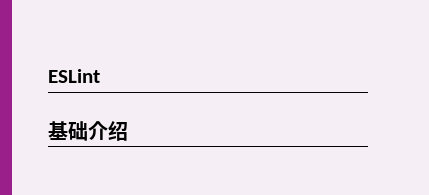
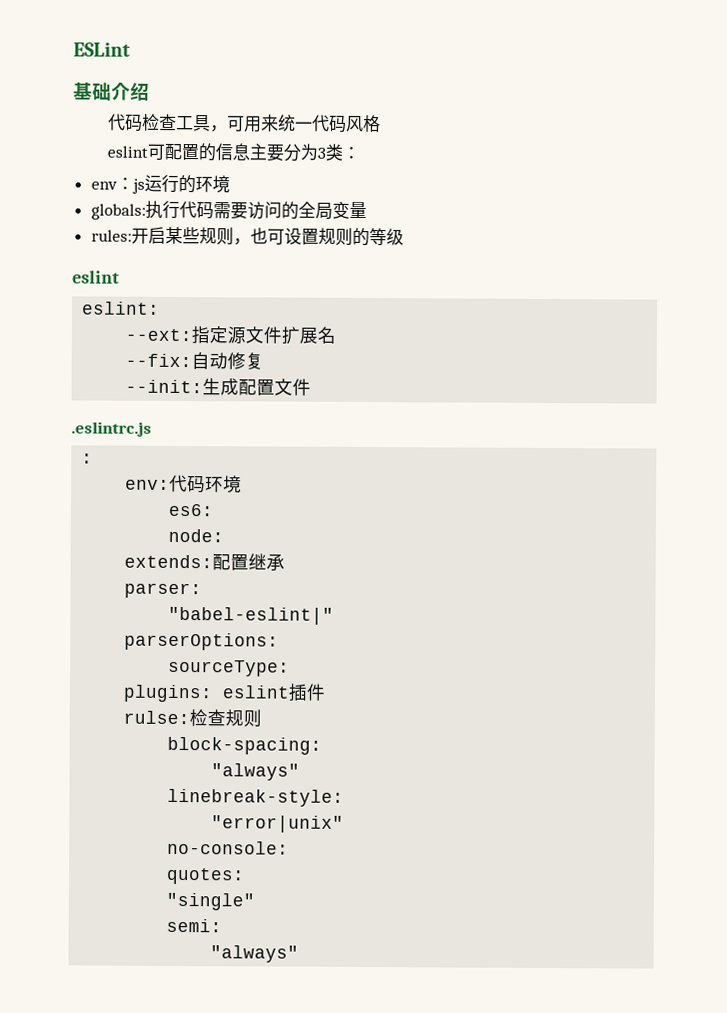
(128, 131) none -> [108,113,382,133] [107,143,361,162] [90,174,230,194] [90,200,367,220] [90,226,404,247] [72,270,120,284] [82,301,161,315] [125,326,337,345] [125,352,265,370] [125,378,312,396] [71,421,152,437] [81,453,94,464] [125,474,243,494] [168,503,215,517] [168,528,225,543] [124,553,286,571] [124,582,203,599] [168,606,335,625] [124,632,280,651] [168,659,291,677] [123,683,327,703] [123,709,263,728] [167,736,323,755] [211,763,301,781] [167,788,345,807] [211,815,345,833] [167,840,290,855] [166,867,246,885] [166,892,256,911] [166,918,223,933] [210,945,300,963] // 代码检查工具，可用来统一代码风格 // eslint可配置的信息主要分为3类： // env：js运行的环境 // globals:执行代码需要访问的全局变量 // rules:开启某些规则，也可设置规则的等级 // eslint // eslint: // --ext:指定源文件扩展名 // --fix:自动修复 // --init:生成配置文件 // .eslintrc.js // : // env:代码环境 // es6: // node: // extends:配置继承 // parser: // "babel-eslint|" // parserOptions: // sourceType: // plugins: eslint插件 // rulse:检查规则 // block-spacing: // "always" // linebreak-style: // "error|unix" // no-console: // quotes: // "single" // semi: // "always"

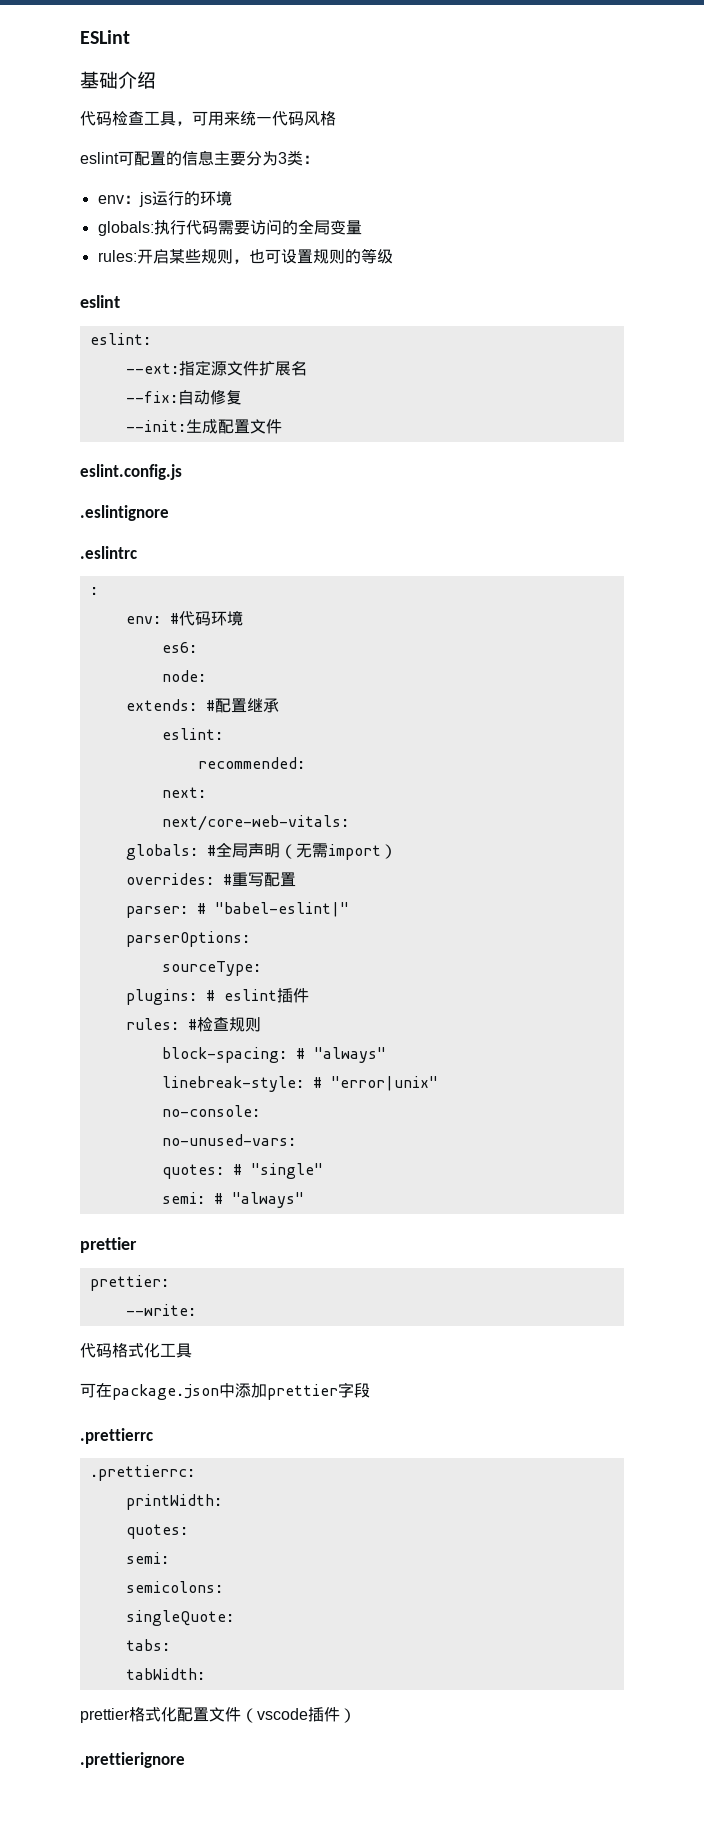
[71,421,152,437] .eslintrc.js -> [80,464,182,480] [80,505,169,521] [80,546,137,559] eslint.config.js // .eslintignore // .eslintrc
(171, 484) none -> [169,613,179,624] #
(214, 561) none -> [205,700,215,711] #
(286, 562) none -> [161,728,223,740] [197,757,305,769] [161,787,206,798] [161,815,349,831] [125,842,397,860] [125,872,296,887] // eslint: // recommended: // next: // next/core-web-vitals: // globals: #全局声明（无需import） // overrides: #重写配置
(203, 590) // -> [196,903,206,914] #
(214, 693) none -> [205,990,215,1001] #
[123,710,191,725] rulse: -> [125,1018,197,1030] rules: #
(323, 745) // -> [295,1048,305,1059] #
(345, 797) // -> [312,1077,322,1088] #
[166,867,246,885] // quotes: // -> [161,1134,296,1146] [161,1164,242,1179] // no-unused-vars: // quotes: #
[210,945,300,963] // "always" -> [213,1192,304,1208] [80,1237,137,1253] [89,1275,169,1291] [125,1304,196,1316] [80,1343,192,1358] [80,1382,370,1400] [80,1428,153,1444] [89,1465,195,1481] [125,1494,222,1510] [125,1524,188,1539] [125,1552,169,1564] [125,1581,223,1593] [125,1610,234,1626] [125,1639,170,1651] [125,1668,205,1680] [80,1707,356,1723] [80,1752,185,1768] # "always" // prettier // prettier: // --write: // 代码格式化工具 // 可在package.json中添加prettier字段 // .prettierrc // .prettierrc: // printWidth: // quotes: // semi: // semicolons: // singleQuote: // tabs: // tabWidth: // prettier格式化配置文件（vscode插件） // .prettierignore

